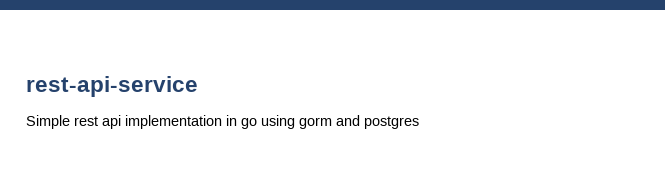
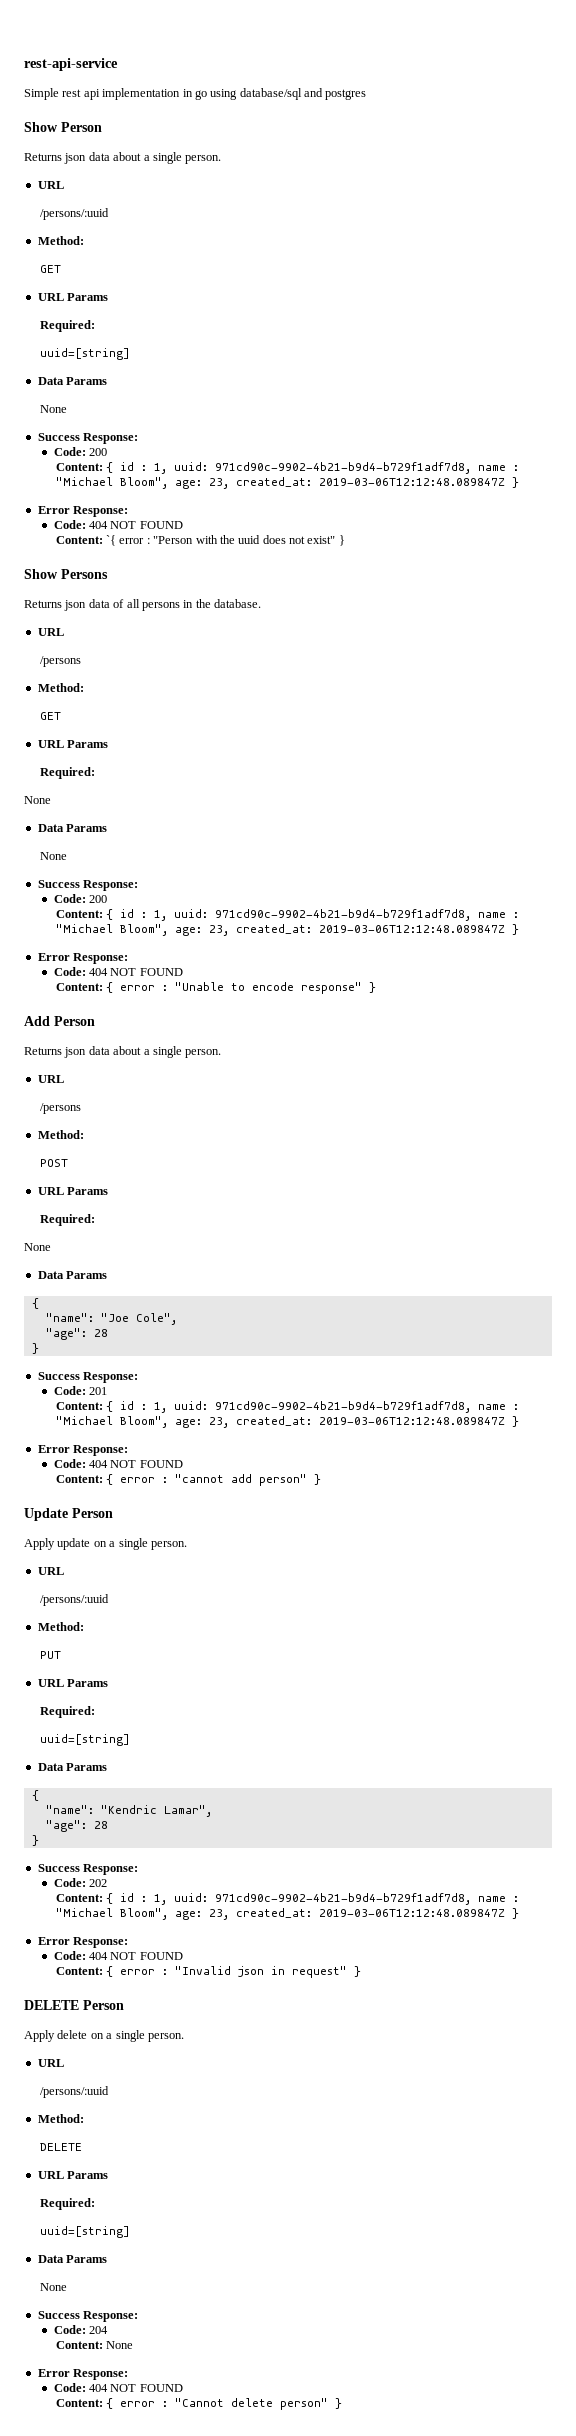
[299,117,332,129] gorm -> [239,88,302,100] database/sql
(419, 122) none -> [24,122,102,132] [24,152,222,164] [37,181,64,189] [39,208,109,220] [37,236,84,245] [39,265,61,273] [37,293,109,301] [39,320,95,332] [39,348,130,360] [37,377,108,385] [39,405,67,413] [37,433,139,444] [53,447,107,456] [55,462,520,474] [55,477,519,489] [37,506,129,517] [53,520,183,529] [55,535,345,546] [24,569,108,579] [24,599,261,611] [37,628,64,636] [39,656,81,667] [37,683,84,692] [39,712,61,720] [37,740,109,748] [39,767,95,779] [24,796,51,804] [37,824,108,832] [39,852,67,860] [37,880,139,891] [53,894,107,903] [55,909,520,921] [55,924,519,936] [37,953,129,964] [53,967,183,976] [55,982,377,994] [24,1016,95,1026] [24,1046,222,1058] [37,1075,64,1083] [39,1103,81,1114] [37,1130,84,1139] [39,1159,68,1167] [37,1187,109,1195] [39,1214,95,1226] [24,1243,51,1251] [37,1271,108,1279] [31,1298,39,1309] [45,1313,177,1325] [45,1328,108,1340] [31,1343,39,1354] [37,1372,139,1383] [53,1386,107,1395] [55,1401,520,1413] [55,1416,519,1428] [37,1445,129,1456] [53,1459,183,1468] [55,1474,322,1486] [24,1508,113,1521] [24,1538,187,1550] [37,1567,64,1575] [39,1594,109,1606] [37,1622,84,1631] [39,1651,61,1659] [37,1679,109,1687] [39,1706,95,1718] [39,1734,130,1746] [37,1763,108,1771] [31,1790,39,1801] [45,1805,212,1817] [45,1820,108,1832] [31,1835,39,1846] [37,1864,139,1875] [53,1878,107,1887] [55,1893,520,1905] [55,1908,519,1920] [37,1937,129,1948] [53,1951,183,1960] [55,1966,362,1978] [24,2000,124,2010] [24,2030,184,2042] [37,2059,64,2067] [39,2086,109,2098] [37,2114,84,2123] [39,2143,82,2151] [37,2171,109,2179] [39,2198,95,2210] [39,2226,130,2238] [37,2255,108,2263] [39,2283,67,2291] [37,2311,139,2322] [53,2325,108,2334] [55,2341,134,2349] [37,2369,129,2380] [53,2383,183,2392] [55,2398,343,2410] // Show Person // Returns json data about a single person. // URL // /persons/:uuid // Method: // GET // URL Params // Required: // uuid=[string] // Data Params // None // Success Response: // Code: 200 // Content: { id : 1, uuid: 971cd90c-9902-4b21-b9d4-b729f1adf7d8, name : "Michael Bloom", age: 23, created_at: 2019-03-06T12:12:48.089847Z } // Error Response: // Code: 404 NOT FOUND // Content: `{ error : "Person with the uuid does not exist" } // Show Persons // Returns json data of all persons in the database. // URL // /persons // Method: // GET // URL Params // Required: // None // Data Params // None // Success Response: // Code: 200 // Content: { id : 1, uuid: 971cd90c-9902-4b21-b9d4-b729f1adf7d8, name : "Michael Bloom", age: 23, created_at: 2019-03-06T12:12:48.089847Z } // Error Response: // Code: 404 NOT FOUND // Content: { error : "Unable to encode response" } // Add Person // Returns json data about a single person. // URL // /persons // Method: // POST // URL Params // Required: // None // Data Params // { // "name": "Joe Cole", // "age": 28 // } // Success Response: // Code: 201 // Content: { id : 1, uuid: 971cd90c-9902-4b21-b9d4-b729f1adf7d8, name : "Michael Bloom", age: 23, created_at: 2019-03-06T12:12:48.089847Z } // Error Response: // Code: 404 NOT FOUND // Content: { error : "cannot add person" } // Update Person // Apply update on a single person. // URL // /persons/:uuid // Method: // PUT // URL Params // Required: // uuid=[string] // Data Params // { // "name": "Kendric Lamar", // "age": 28 // } // Success Response: // Code: 202 // Content: { id : 1, uuid: 971cd90c-9902-4b21-b9d4-b729f1adf7d8, name : "Michael Bloom", age: 23, created_at: 2019-03-06T12:12:48.089847Z } // Error Response: // Code: 404 NOT FOUND // Content: { error : "Invalid json in request" } // DELETE Person // Apply delete on a single person. // URL // /persons/:uuid // Method: // DELETE // URL Params // Required: // uuid=[string] // Data Params // None // Success Response: // Code: 204 // Content: None // Error Response: // Code: 404 NOT FOUND // Content: { error : "Cannot delete person" }

